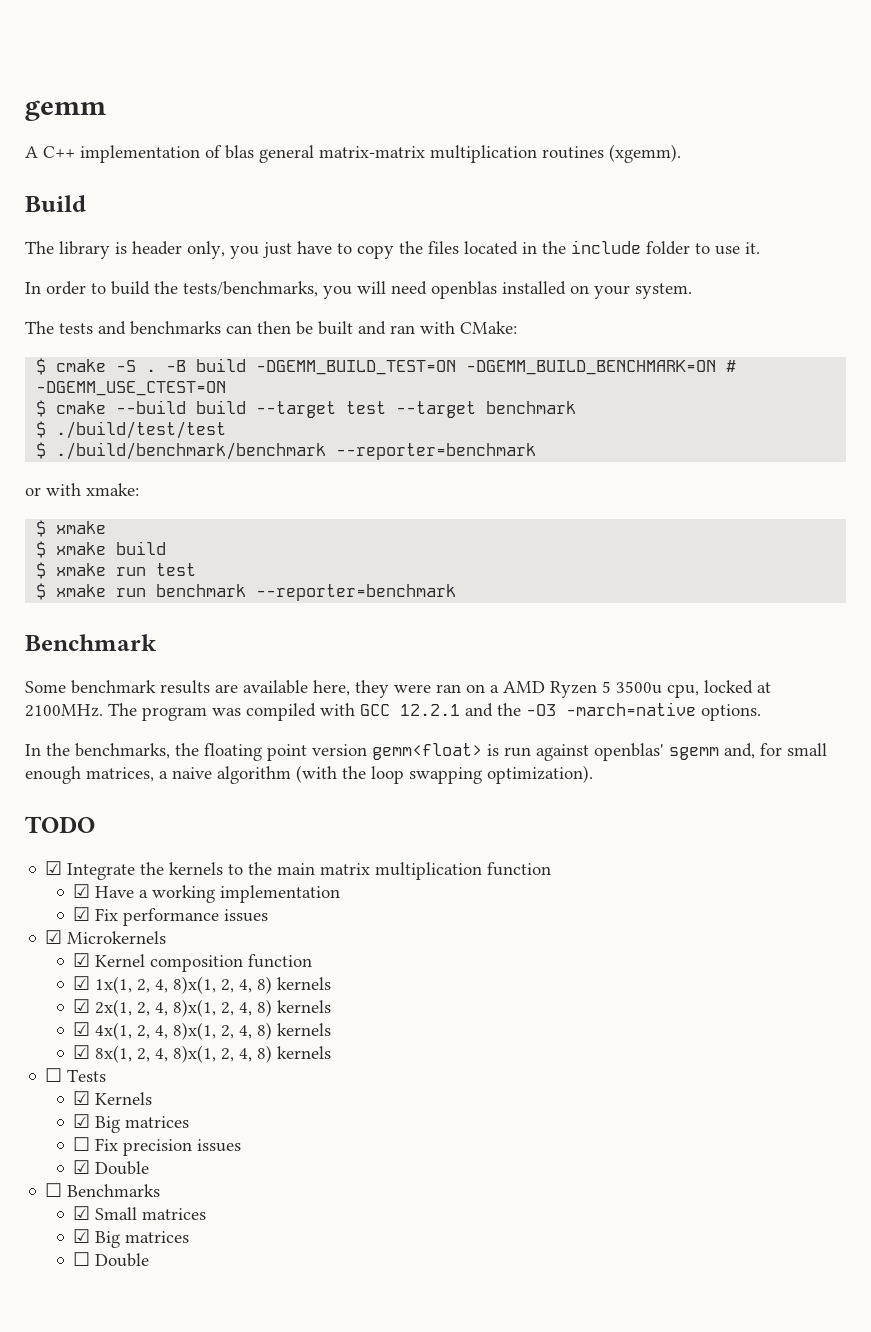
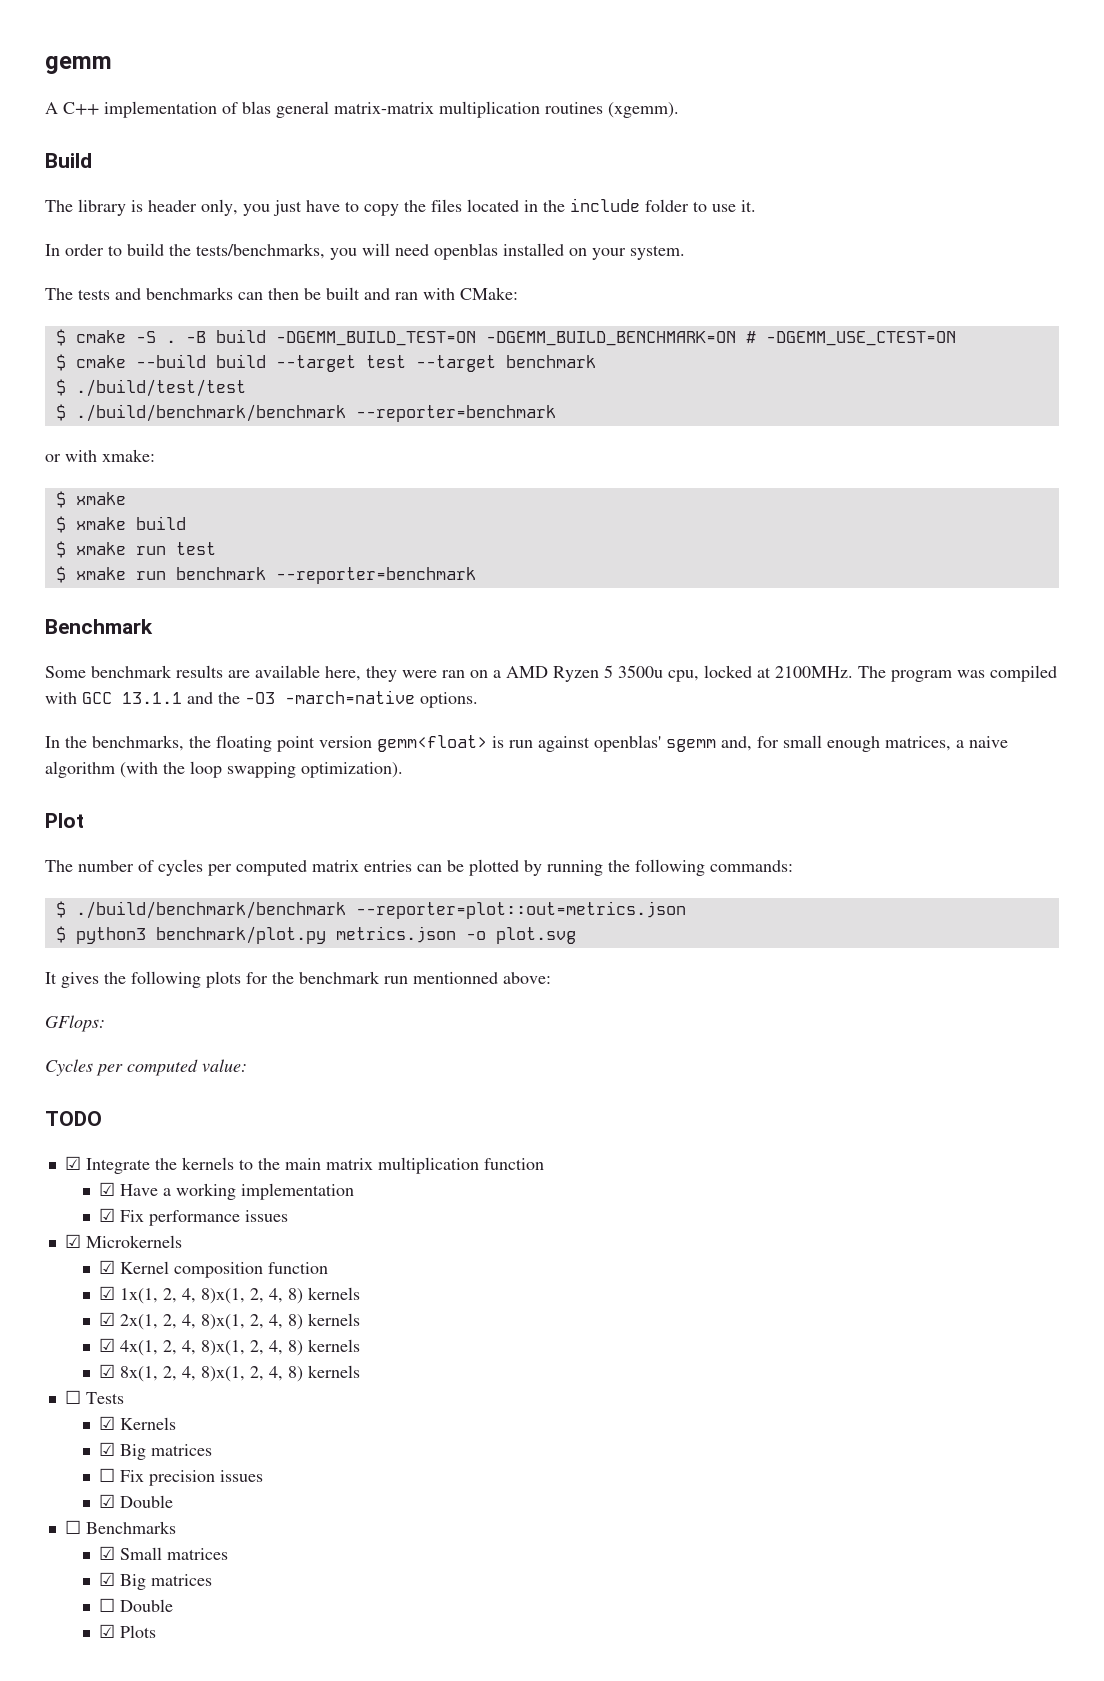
[400,704,460,716] 12.2.1 -> [122,692,182,704] 13.1.1
(593, 774) none -> [45,813,84,828] [45,859,793,876] [55,901,686,919] [55,926,576,944] [45,971,551,988] [45,1015,105,1032] [45,1059,247,1076] // Plot // The number of cycles per computed matrix entries can be plotted by running the following commands: // $ ./build/benchmark/benchmark --reporter=plot::out=metrics.json // $ python3 benchmark/plot.py metrics.json -o plot.svg // It gives the following plots for the benchmark run mentionned above: // GFlops: // Cycles per computed value:
(150, 1260) none -> [99,1624,157,1638] // ☑ Plots

